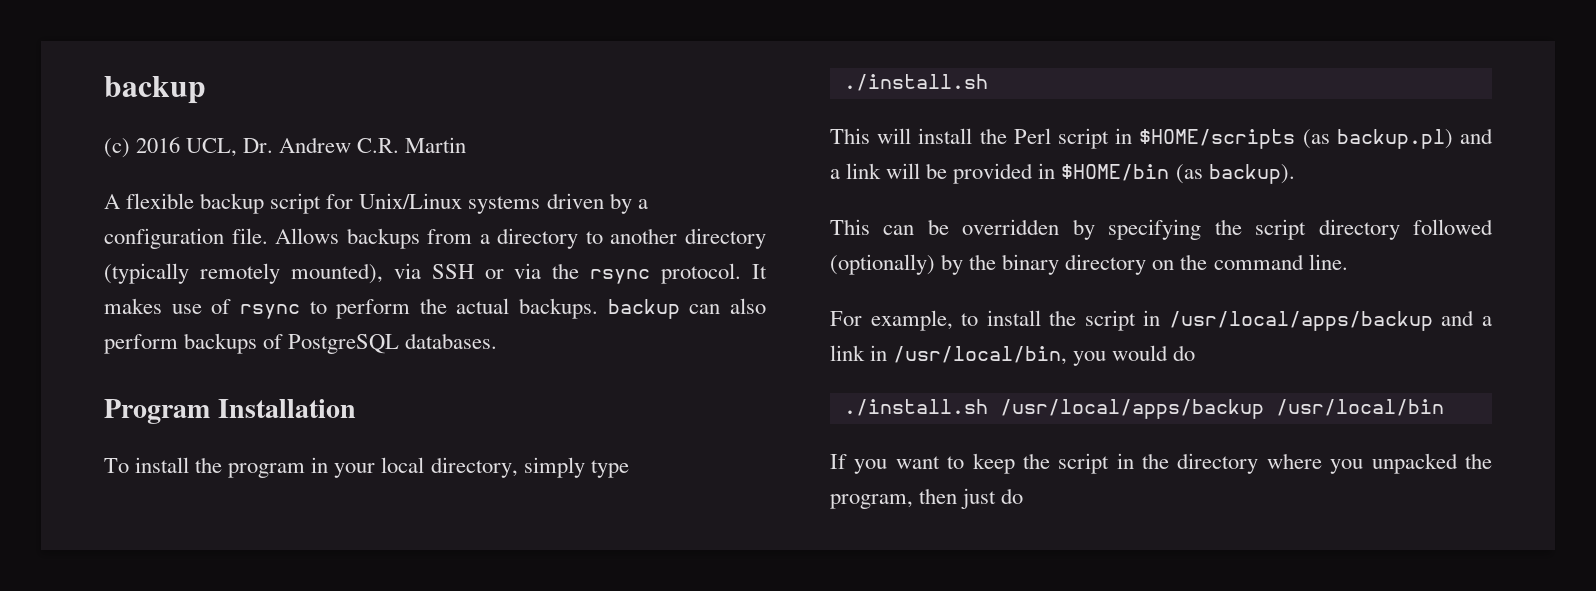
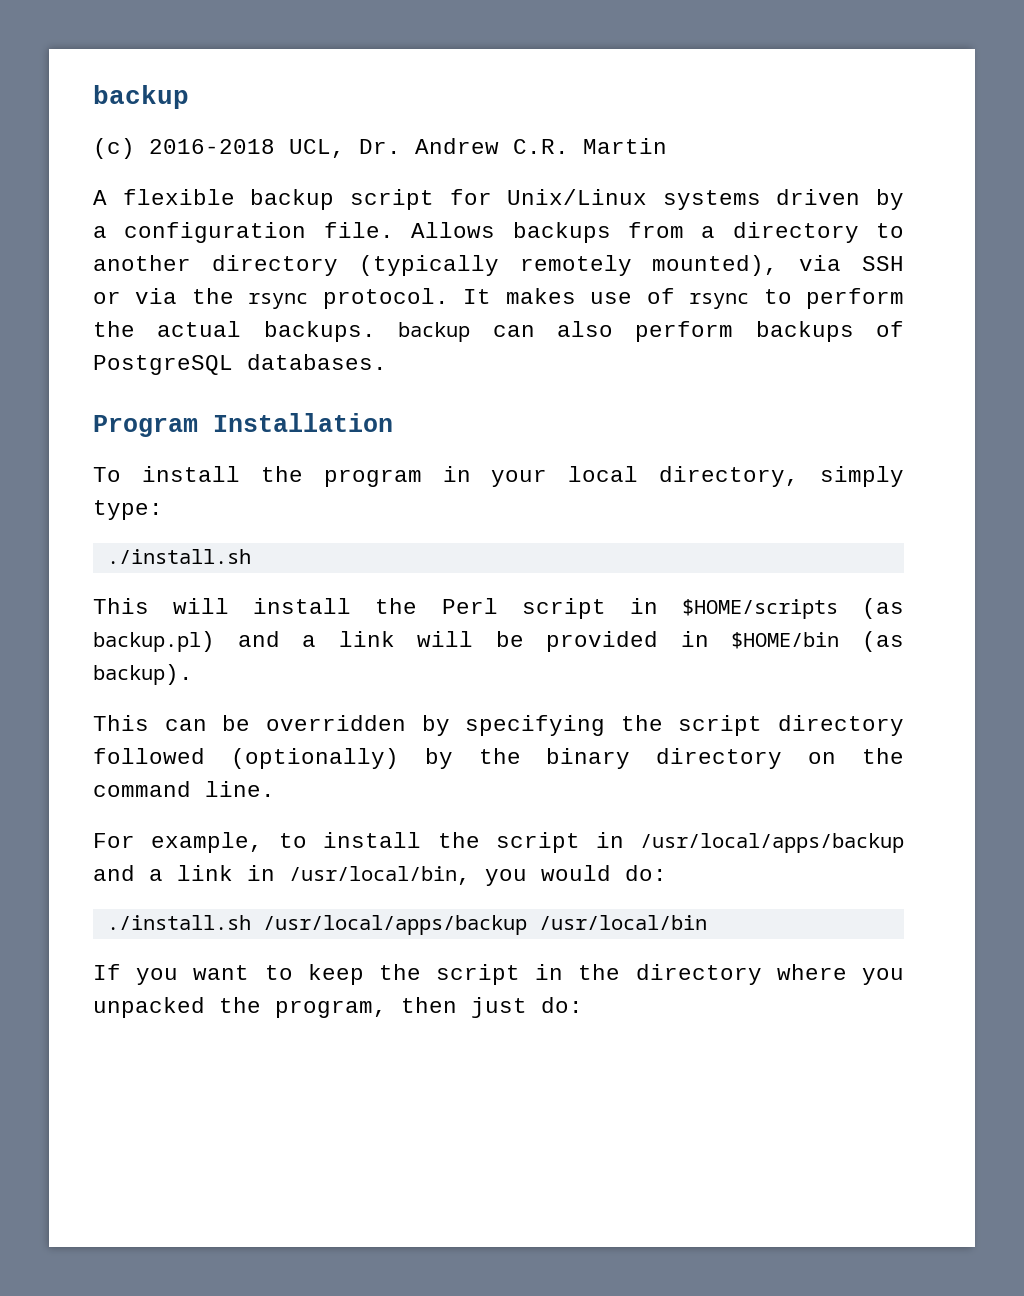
[136,137,181,153] 2016 -> [149,139,275,154] 2016-2018
[590,460,629,478] type -> [93,500,163,520] type:
[1173,345,1196,361] do -> [625,865,667,881] do:
[1001,488,1024,504] do -> [541,997,583,1013] do:

